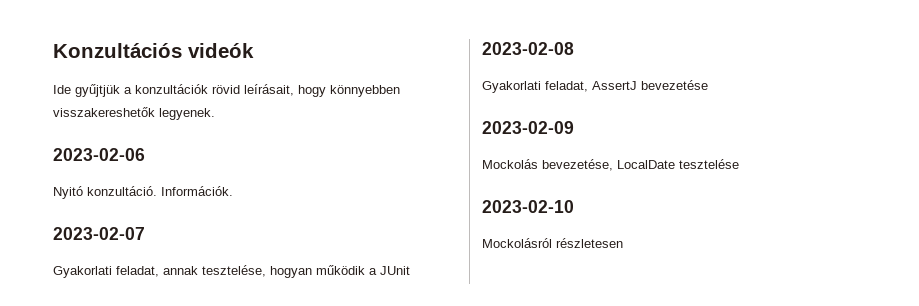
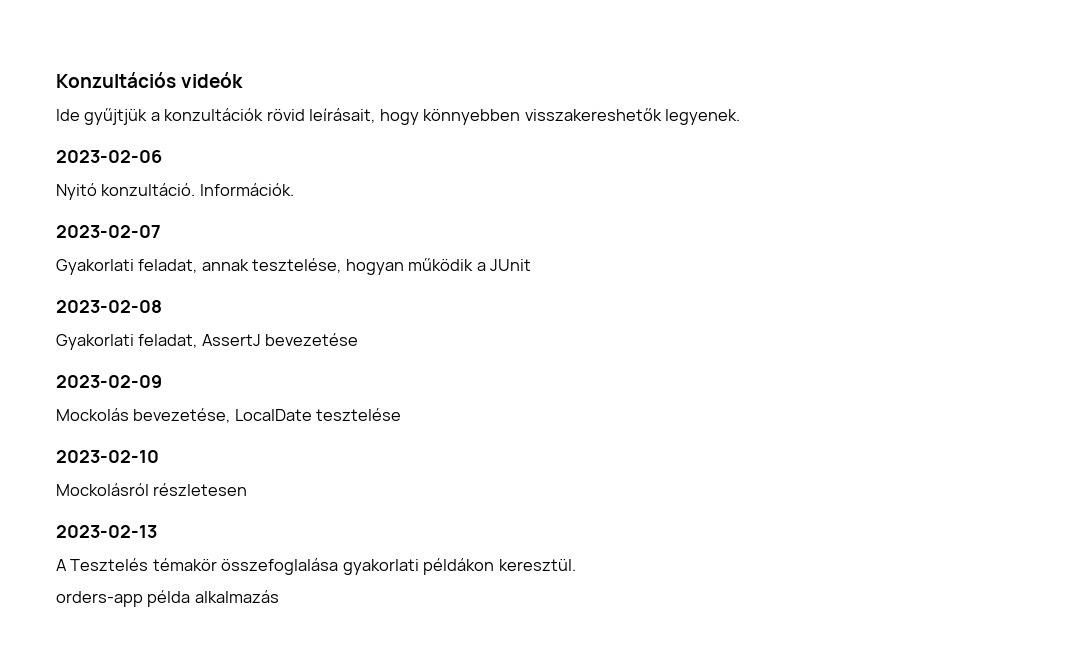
(623, 243) none -> [56,525,157,538] [56,558,576,575] [56,590,279,607] // 2023-02-13 // A Tesztelés témakör összefoglalása gyakorlati példákon keresztül. // orders-app példa alkalmazás

